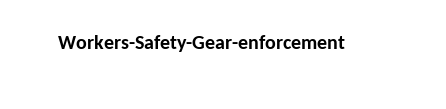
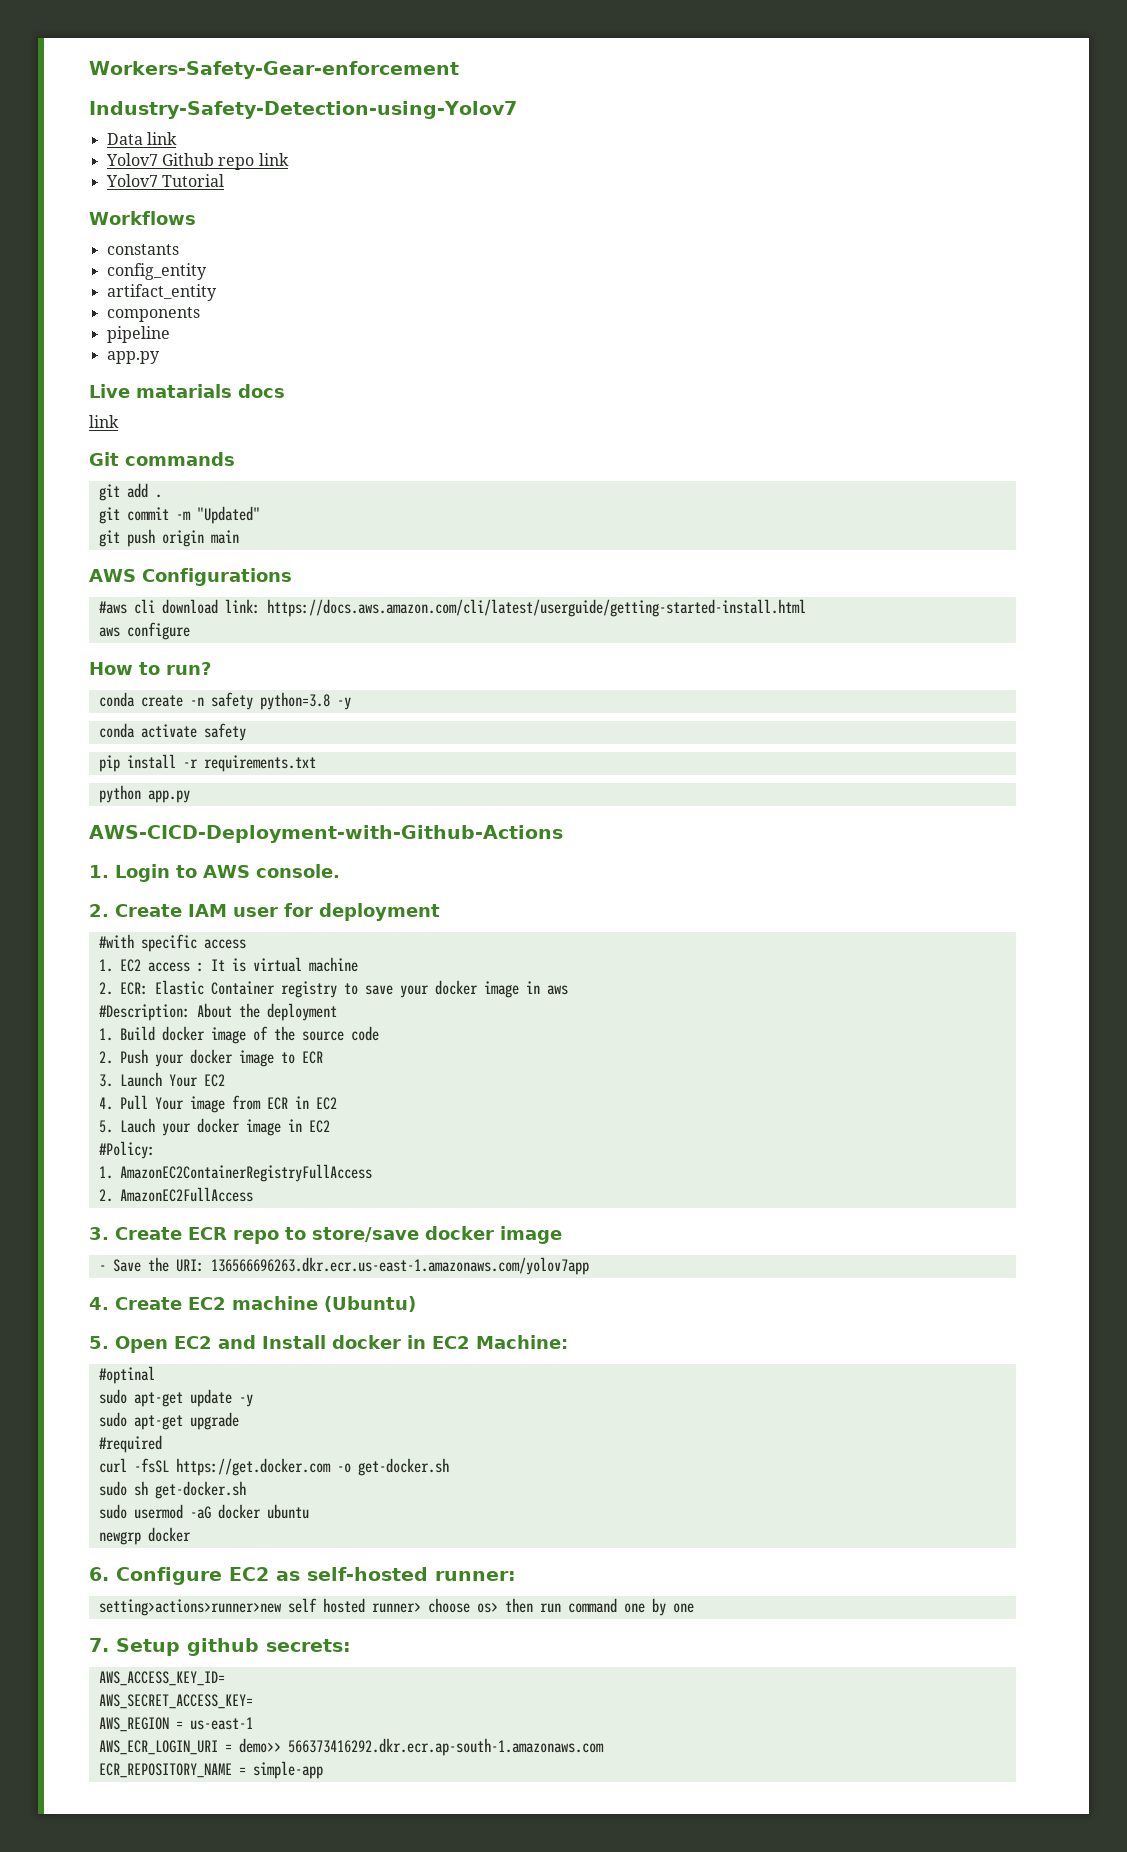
(345, 43) none -> [89,101,517,119] [106,132,177,145] [105,153,289,170] [105,174,224,187] [89,211,196,225] [106,244,179,255] [106,263,207,280] [106,284,217,301] [106,307,200,322] [106,326,170,343] [106,351,160,364] [89,384,285,398] [89,415,119,428] [89,452,235,466] [98,483,162,501] [98,506,260,524] [98,529,239,547] [89,568,292,586] [98,599,806,617] [98,622,190,640] [89,662,211,675] [98,692,351,710] [98,723,246,741] [98,754,316,772] [98,785,190,803] [89,825,563,843] [89,864,340,882] [89,903,440,921] [98,934,246,952] [98,957,358,972] [98,980,568,998] [98,1003,337,1021] [98,1026,379,1044] [98,1049,323,1067] [98,1072,225,1087] [98,1095,337,1113] [98,1118,330,1136] [98,1141,155,1159] [98,1164,372,1182] [98,1187,253,1202] [89,1226,562,1244] [98,1257,589,1275] [89,1296,416,1312] [89,1335,568,1353] [98,1366,155,1384] [98,1389,253,1407] [98,1412,239,1430] [98,1435,162,1453] [98,1458,449,1476] [98,1481,246,1499] [98,1504,309,1519] [98,1527,191,1545] [89,1567,516,1585] [98,1598,694,1616] [89,1638,351,1656] [98,1671,225,1686] [98,1694,253,1709] [98,1717,253,1732] [98,1738,604,1756] [98,1761,323,1779] // Industry-Safety-Detection-using-Yolov7 // Data link // Yolov7 Github repo link // Yolov7 Tutorial // Workflows // constants // config_entity // artifact_entity // components // pipeline // app.py // Live matarials docs // link // Git commands // git add . // git commit -m "Updated" // git push origin main // AWS Configurations // #aws cli download link: https://docs.aws.amazon.com/cli/latest/userguide/getting-started-install.html // aws configure // How to run? // conda create -n safety python=3.8 -y // conda activate safety // pip install -r requirements.txt // python app.py // AWS-CICD-Deployment-with-Github-Actions // 1. Login to AWS console. // 2. Create IAM user for deployment // #with specific access // 1. EC2 access : It is virtual machine // 2. ECR: Elastic Container registry to save your docker image in aws // #Description: About the deployment // 1. Build docker image of the source code // 2. Push your docker image to ECR // 3. Launch Your EC2 // 4. Pull Your image from ECR in EC2 // 5. Lauch your docker image in EC2 // #Policy: // 1. AmazonEC2ContainerRegistryFullAccess // 2. AmazonEC2FullAccess // 3. Create ECR repo to store/save docker image // - Save the URI: 136566696263.dkr.ecr.us-east-1.amazonaws.com/yolov7app // 4. Create EC2 machine (Ubuntu) // 5. Open EC2 and Install docker in EC2 Machine: // #optinal // sudo apt-get update -y // sudo apt-get upgrade // #required // curl -fsSL https://get.docker.com -o get-docker.sh // sudo sh get-docker.sh // sudo usermod -aG docker ubuntu // newgrp docker // 6. Configure EC2 as self-hosted runner: // setting>actions>runner>new self hosted runner> choose os> then run command one by one // 7. Setup github secrets: // AWS_ACCESS_KEY_ID= // AWS_SECRET_ACCESS_KEY= // AWS_REGION = us-east-1 // AWS_ECR_LOGIN_URI = demo>> 566373416292.dkr.ecr.ap-south-1.amazonaws.com // ECR_REPOSITORY_NAME = simple-app

